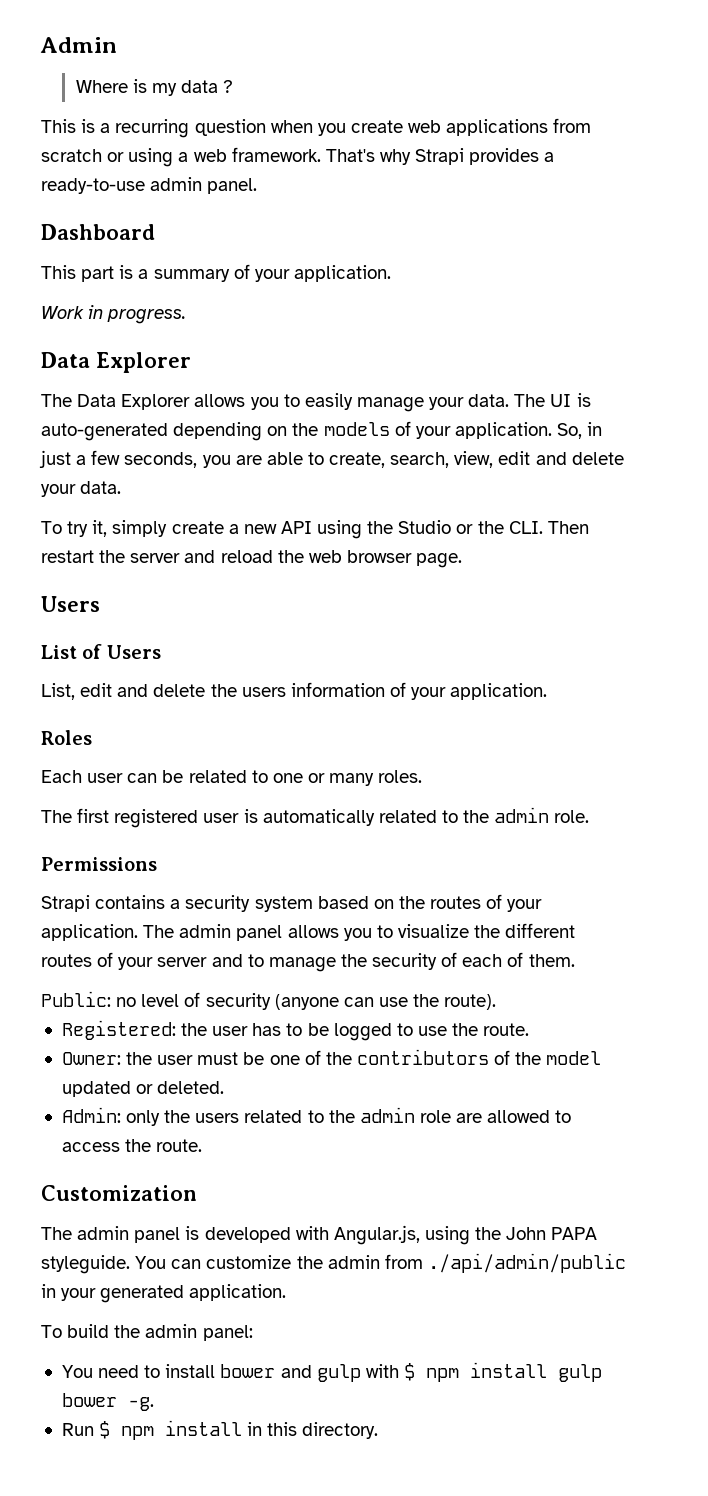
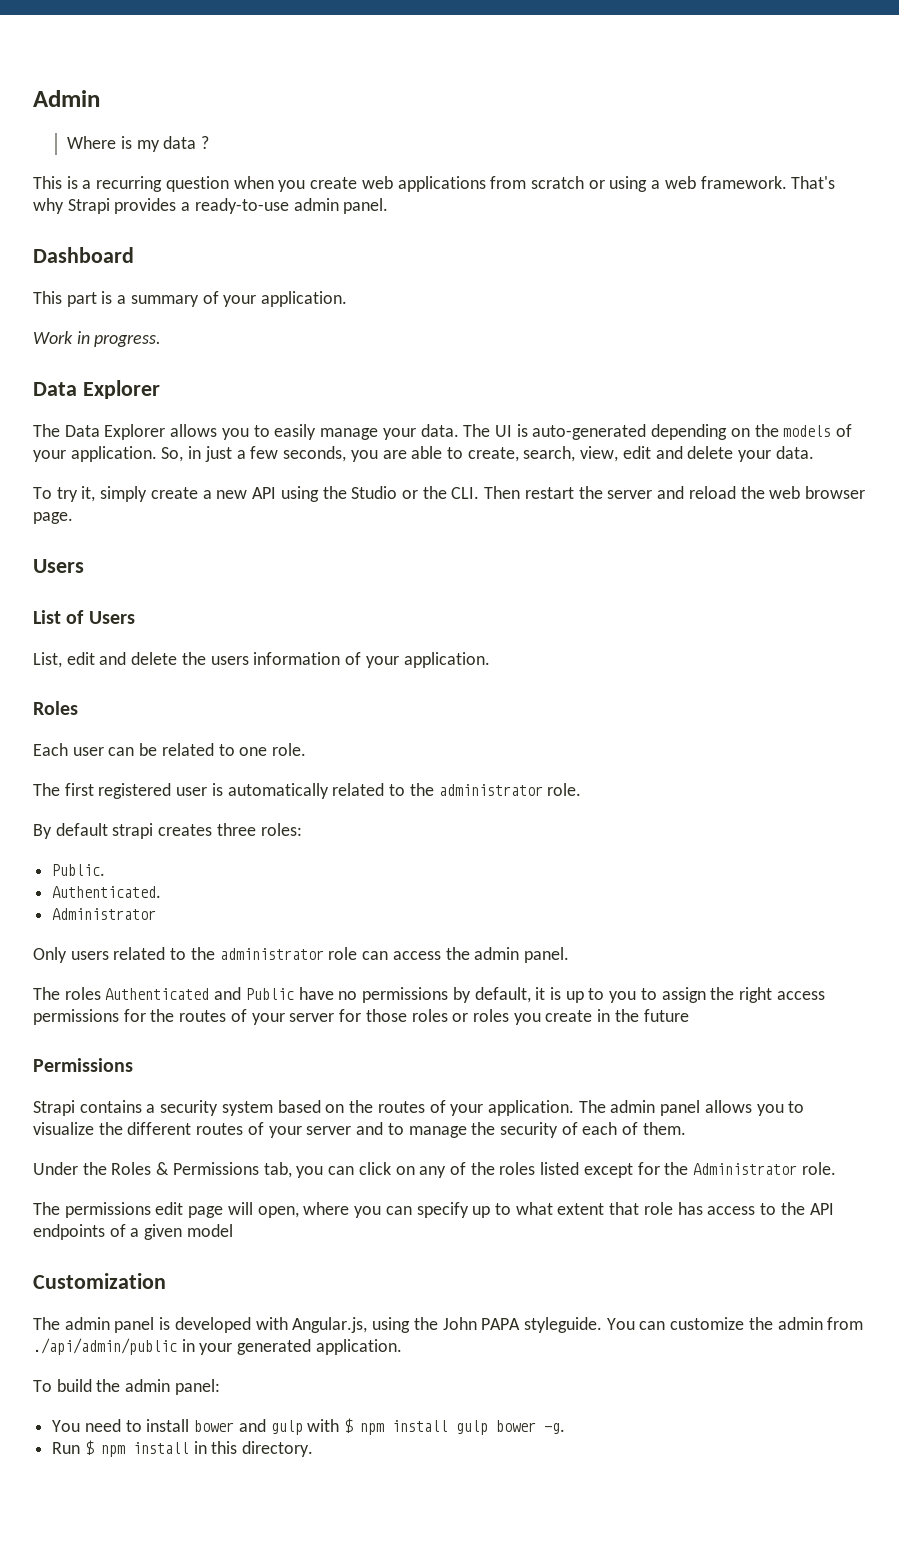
[307,770,423,786] or many roles. -> [272,743,307,756] role.
[494,807,590,823] admin role. -> [438,783,582,796] [33,823,302,839] [52,864,106,876] [52,886,162,898] [52,908,157,920] [33,947,569,963] [33,987,825,1003] [33,1009,689,1025] administrator role. // By default strapi creates three roles: // Public. // Authenticated. // Administrator // Only users related to the administrator role can access the admin panel. // The roles Authenticated and Public have no permissions by default, it is up to you to assign the right access permissions for the routes of your server for those roles or roles you create in the future
[41,991,497,1010] [61,1020,530,1041] [61,1049,602,1065] [61,1081,225,1097] [61,1107,572,1126] [61,1139,203,1152] Public: no level of security (anyone can use the route). // Registered: the user has to be logged to use the route. // Owner: the user must be one of the contributors of the model updated or deleted. // Admin: only the users related to the admin role are allowed to access the route. -> [33,1162,836,1178] [33,1202,834,1218] [33,1224,233,1240] Under the Roles & Permissions tab, you can click on any of the roles listed except for the Administrator role. // The permissions edit page will open, where you can specify up to what extent that role has access to the API endpoints of a given model

